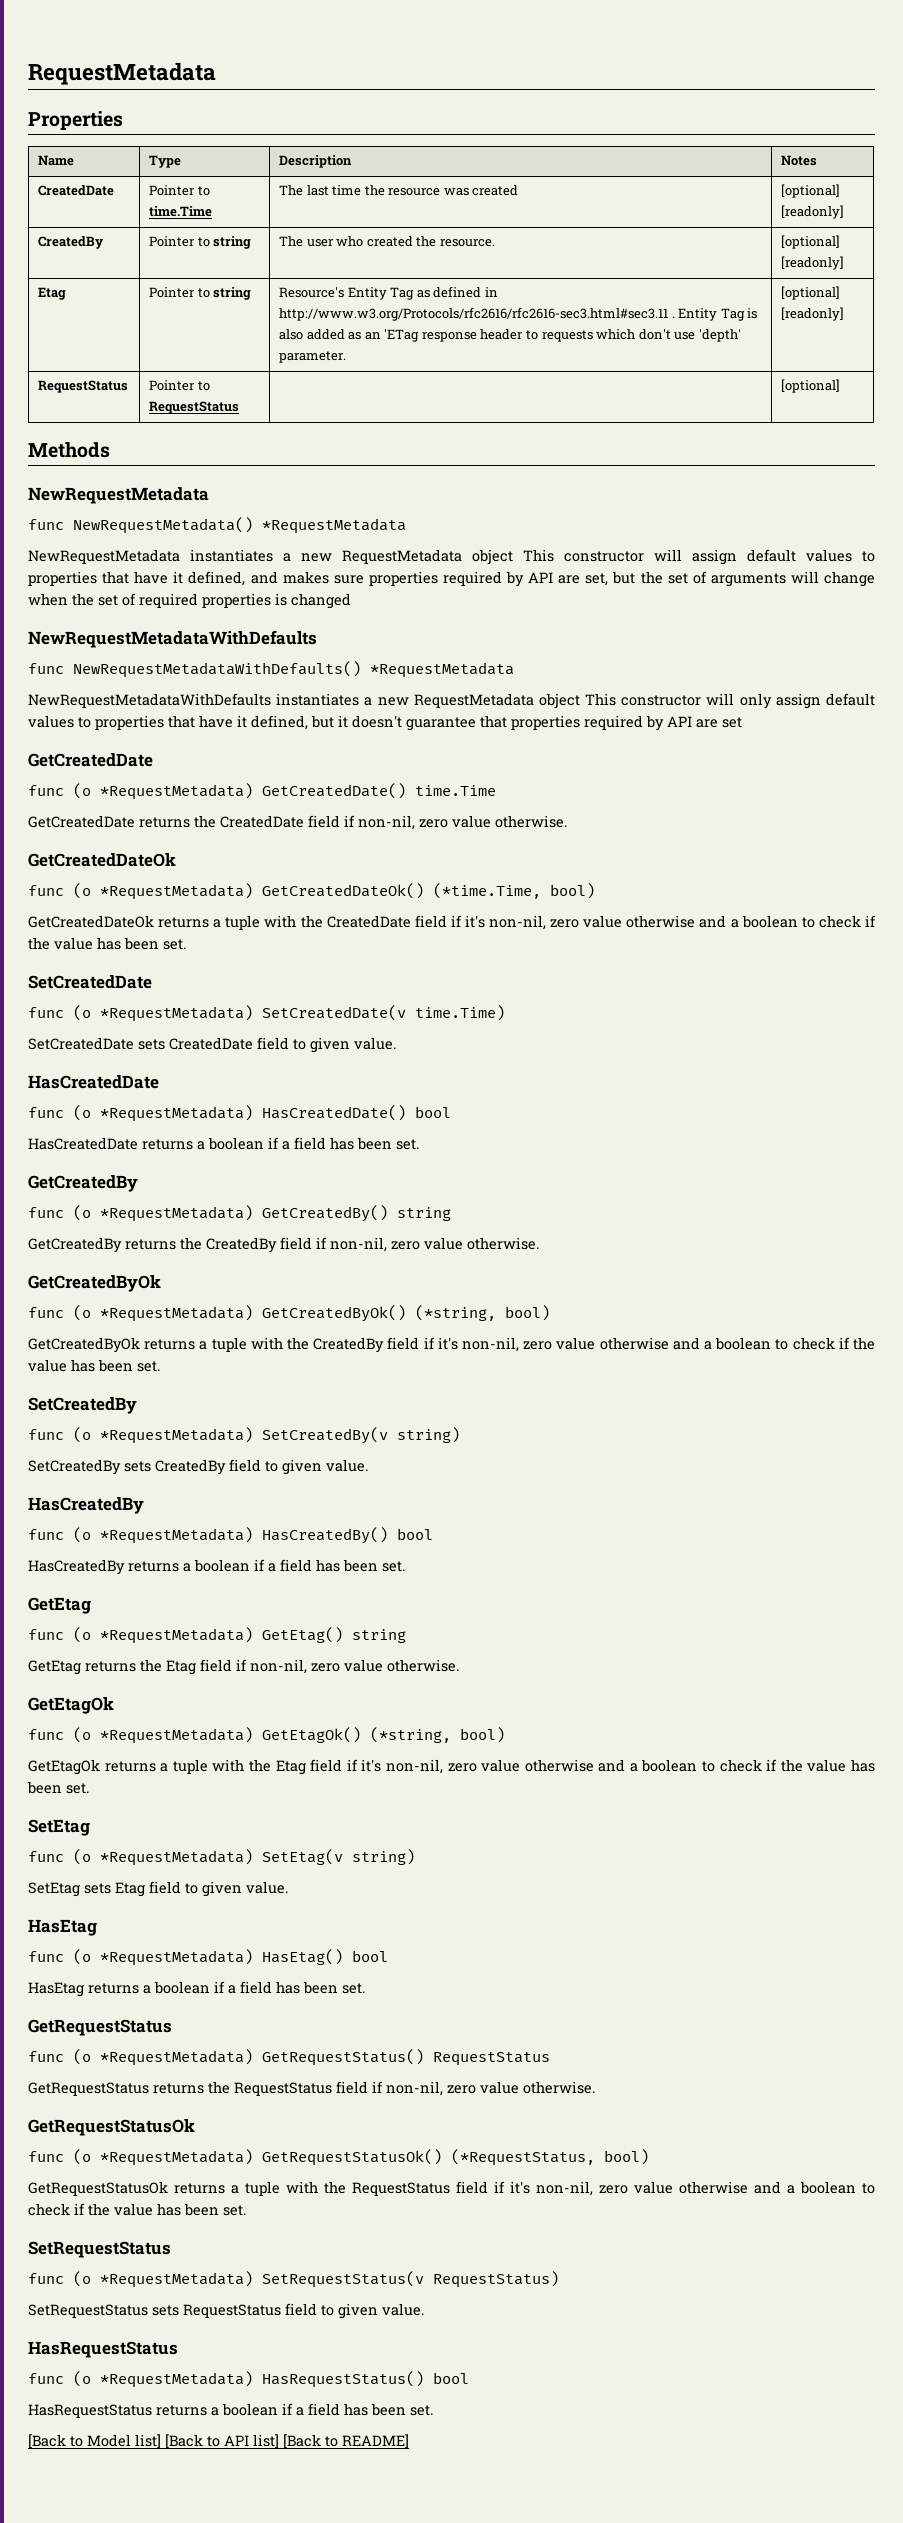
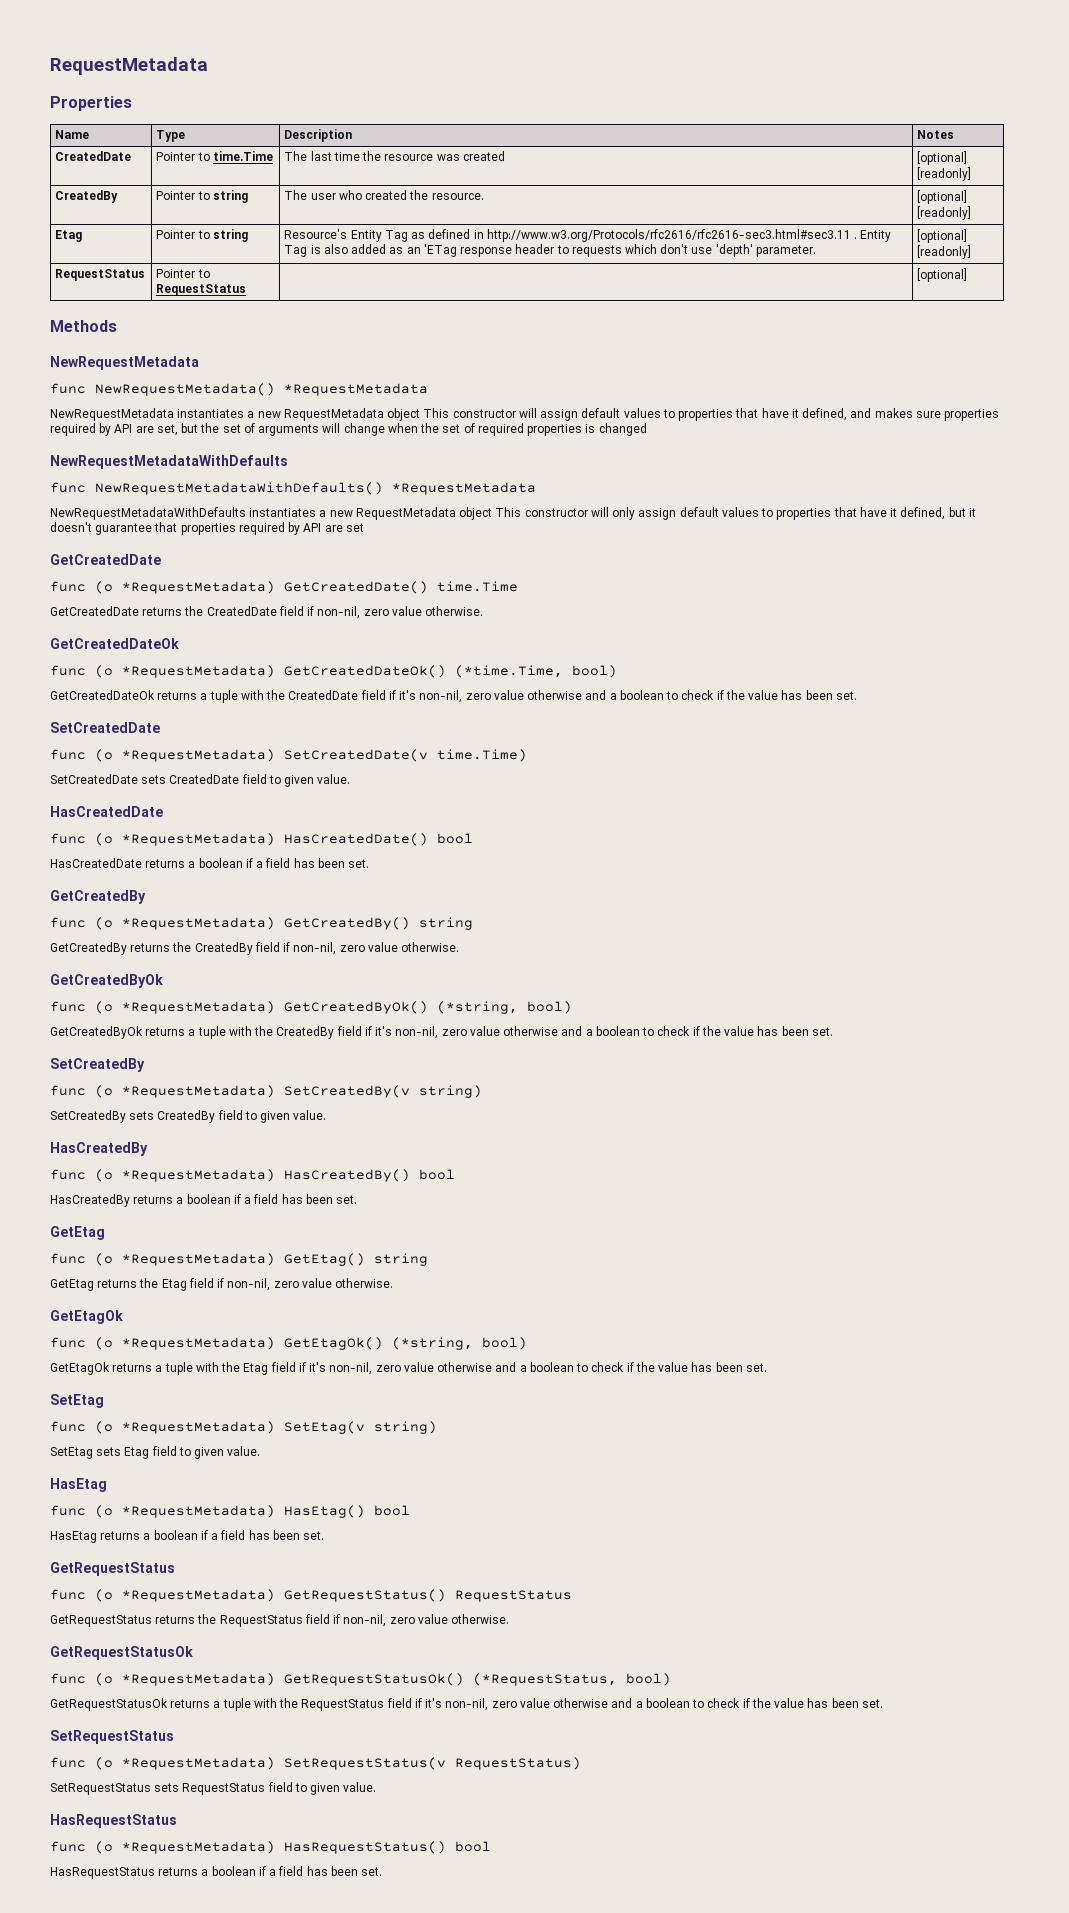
[28,2434,409,2449] // [Back to Model list] [Back to API list] [Back to README] -> (383, 1871) none

